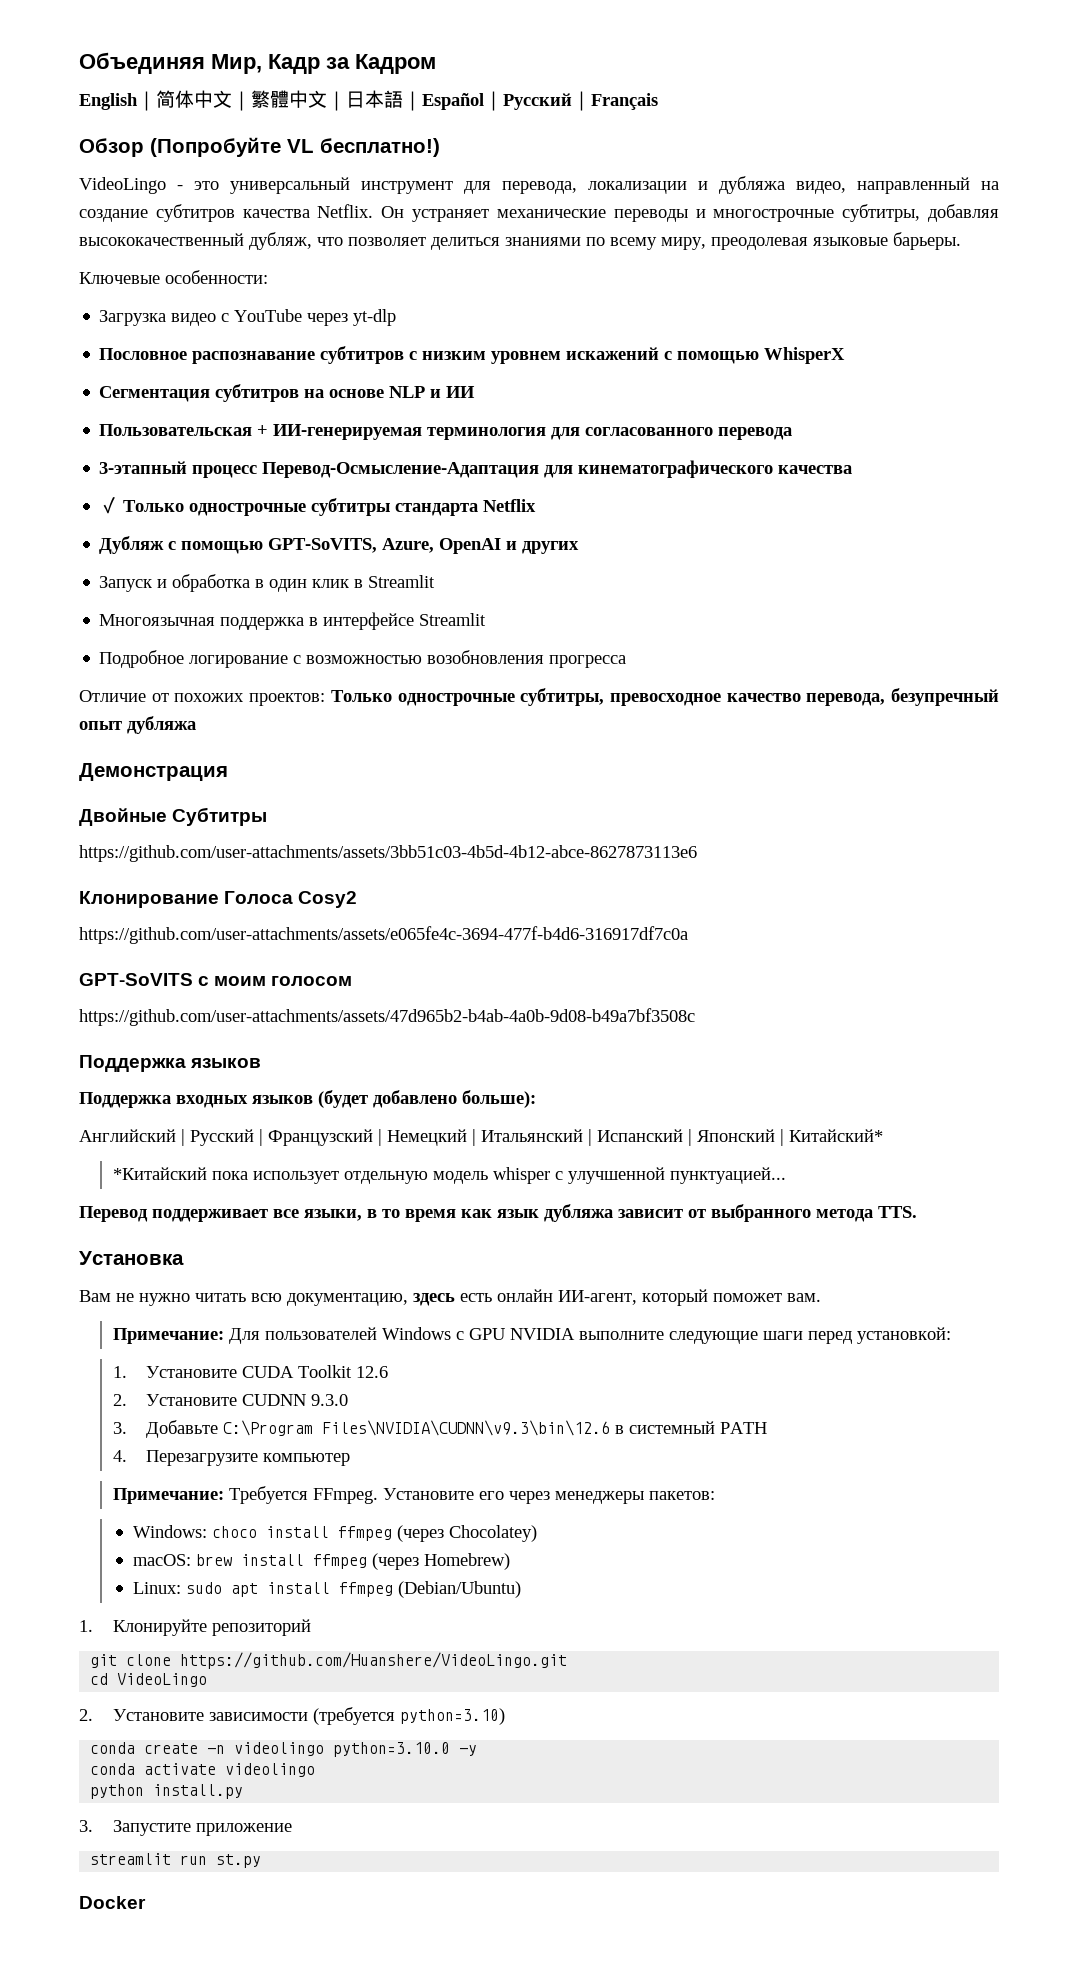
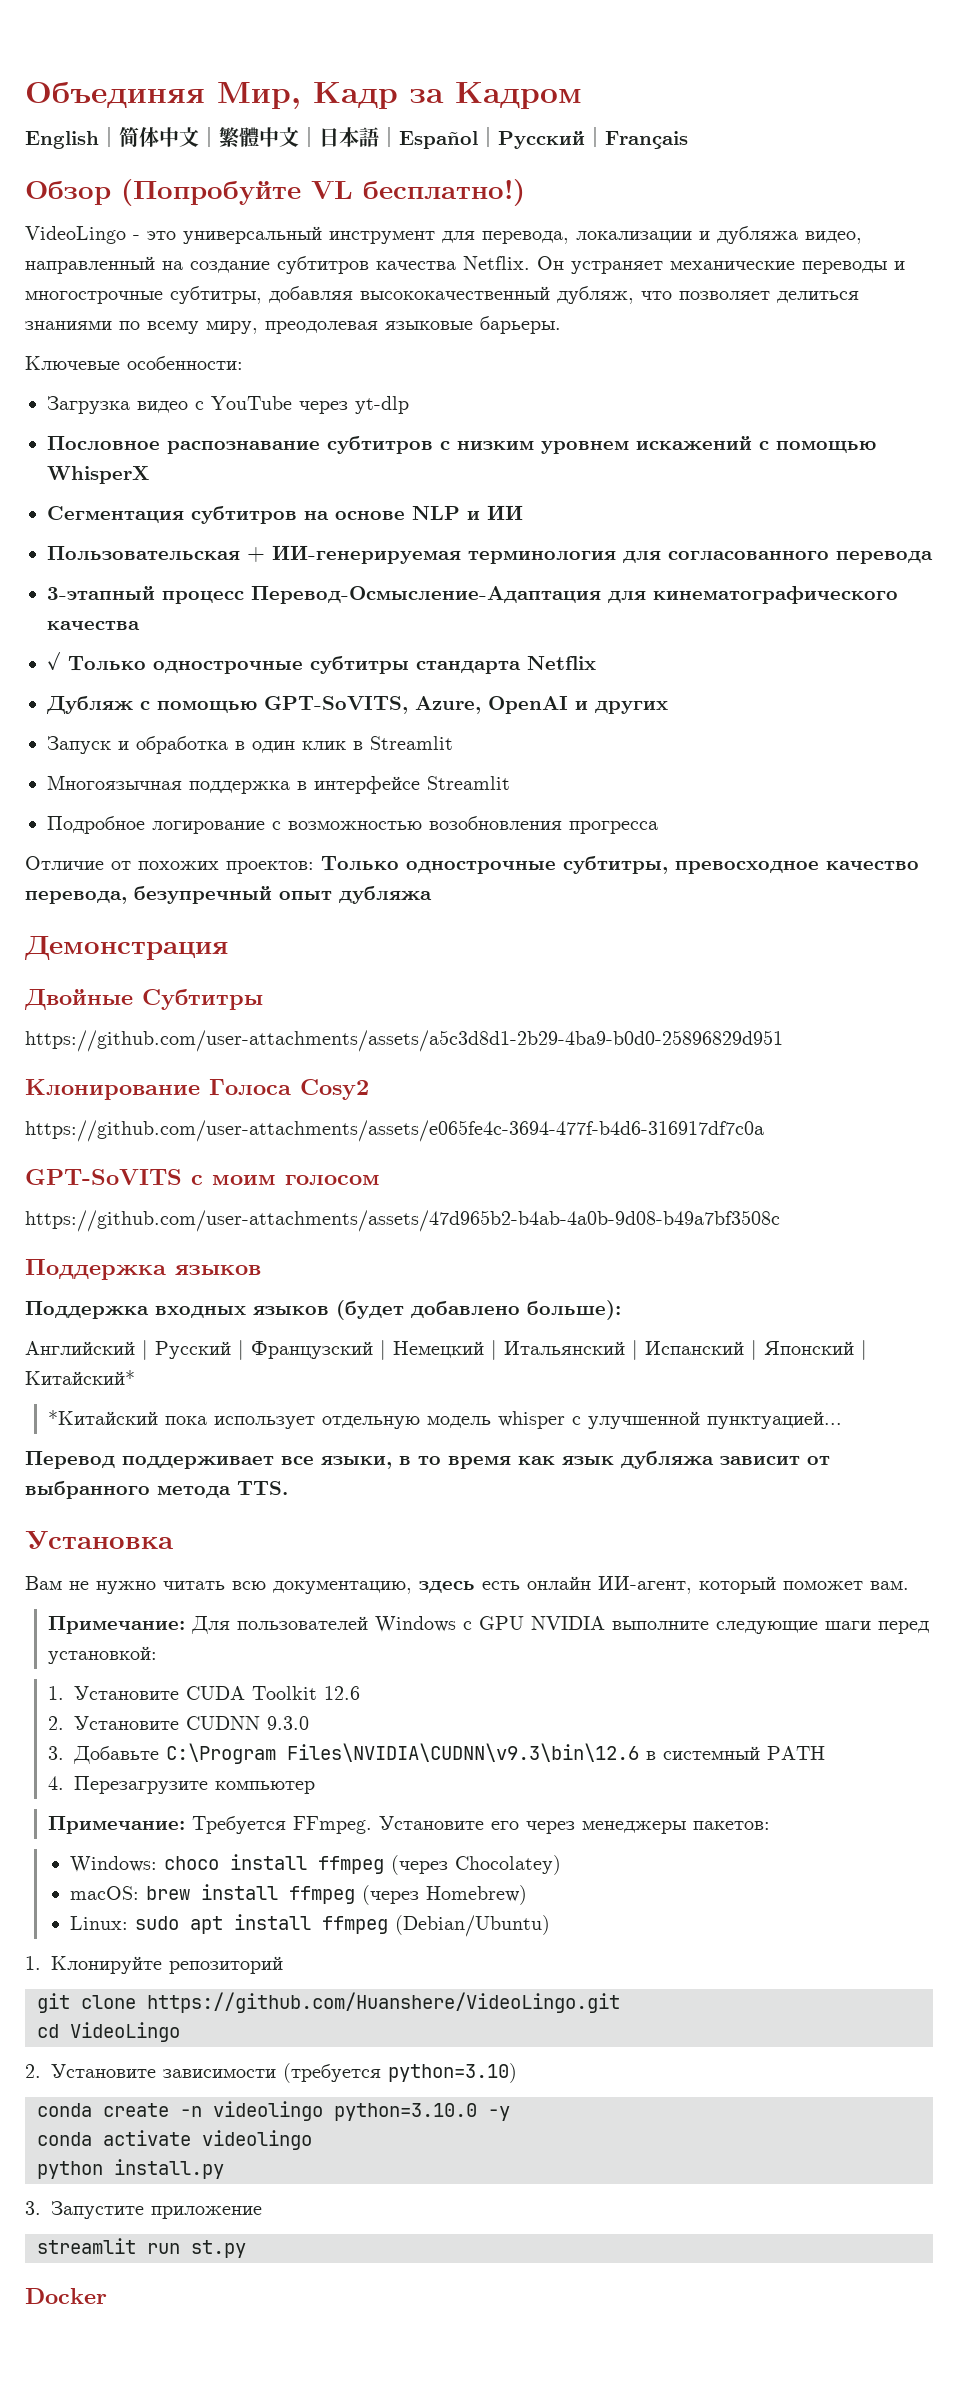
[79,845,697,862] https://github.com/user-attachments/assets/3bb51c03-4b5d-4b12-abce-8627873113e6 -> [25,1030,783,1052] https://github.com/user-attachments/assets/a5c3d8d1-2b29-4ba9-b0d0-25896829d951

